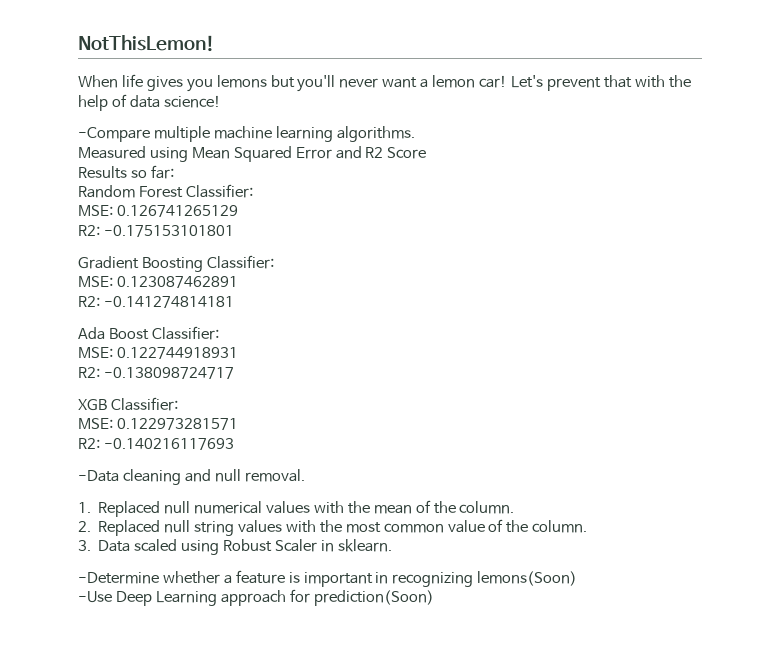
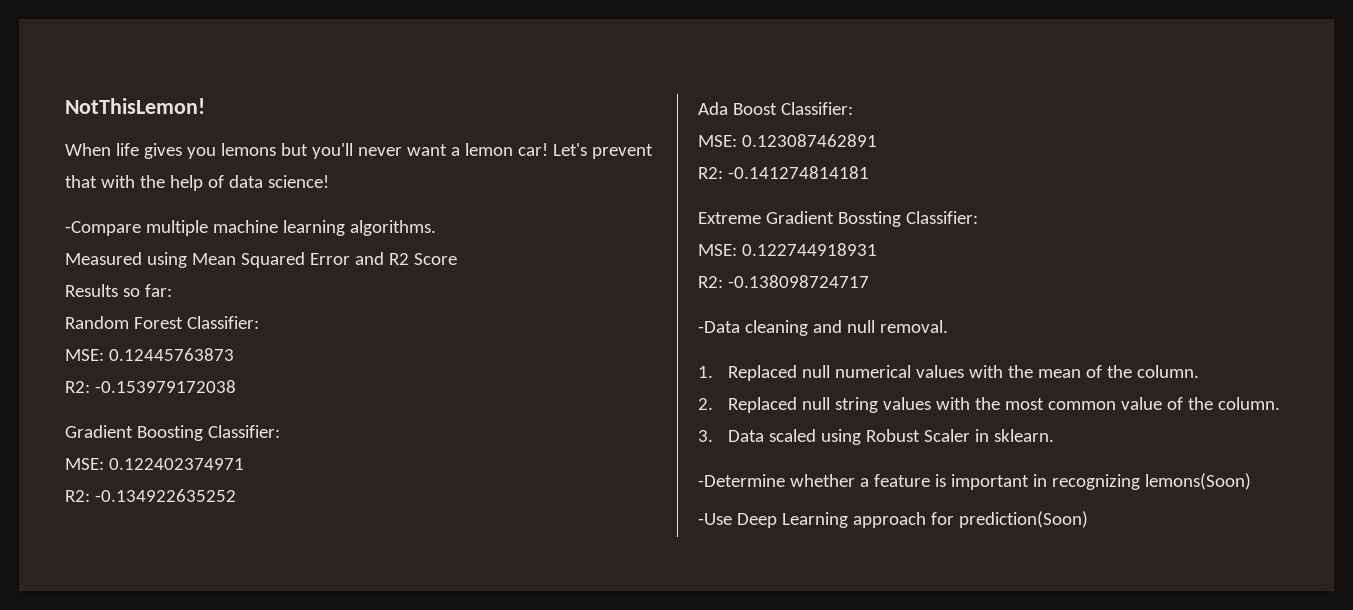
[116,205,238,217] [78,225,234,237] 0.126741265129 // R2: -0.175153101801 -> [108,348,234,361] [65,380,236,393] 0.12445763873 // R2: -0.153979172038
(274, 262) none -> [65,458,244,470] [65,489,236,502] [698,102,853,115] // MSE: 0.122402374971 // R2: -0.134922635252 // Ada Boost Classifier:
[78,327,149,340] Ada Boost -> [698,211,901,227] Extreme Gradient Bossting
[78,397,178,411] [78,418,238,430] [78,438,234,450] // XGB Classifier: // MSE: 0.122973281571 // R2: -0.140216117693 -> (869, 281) none

